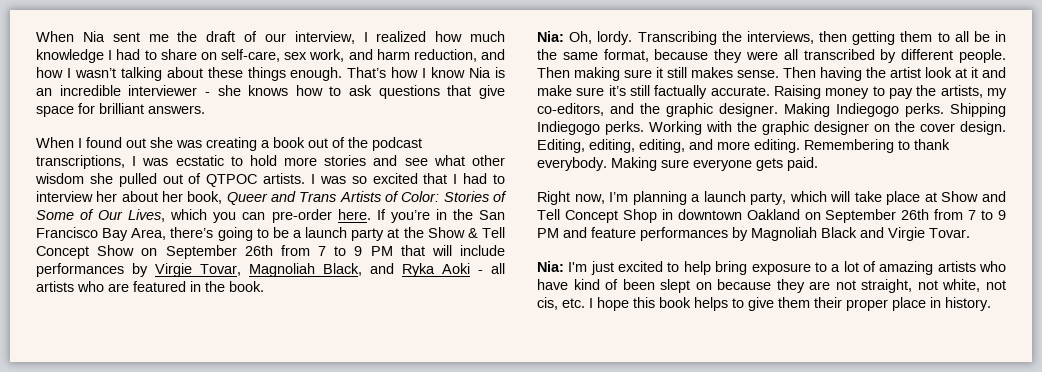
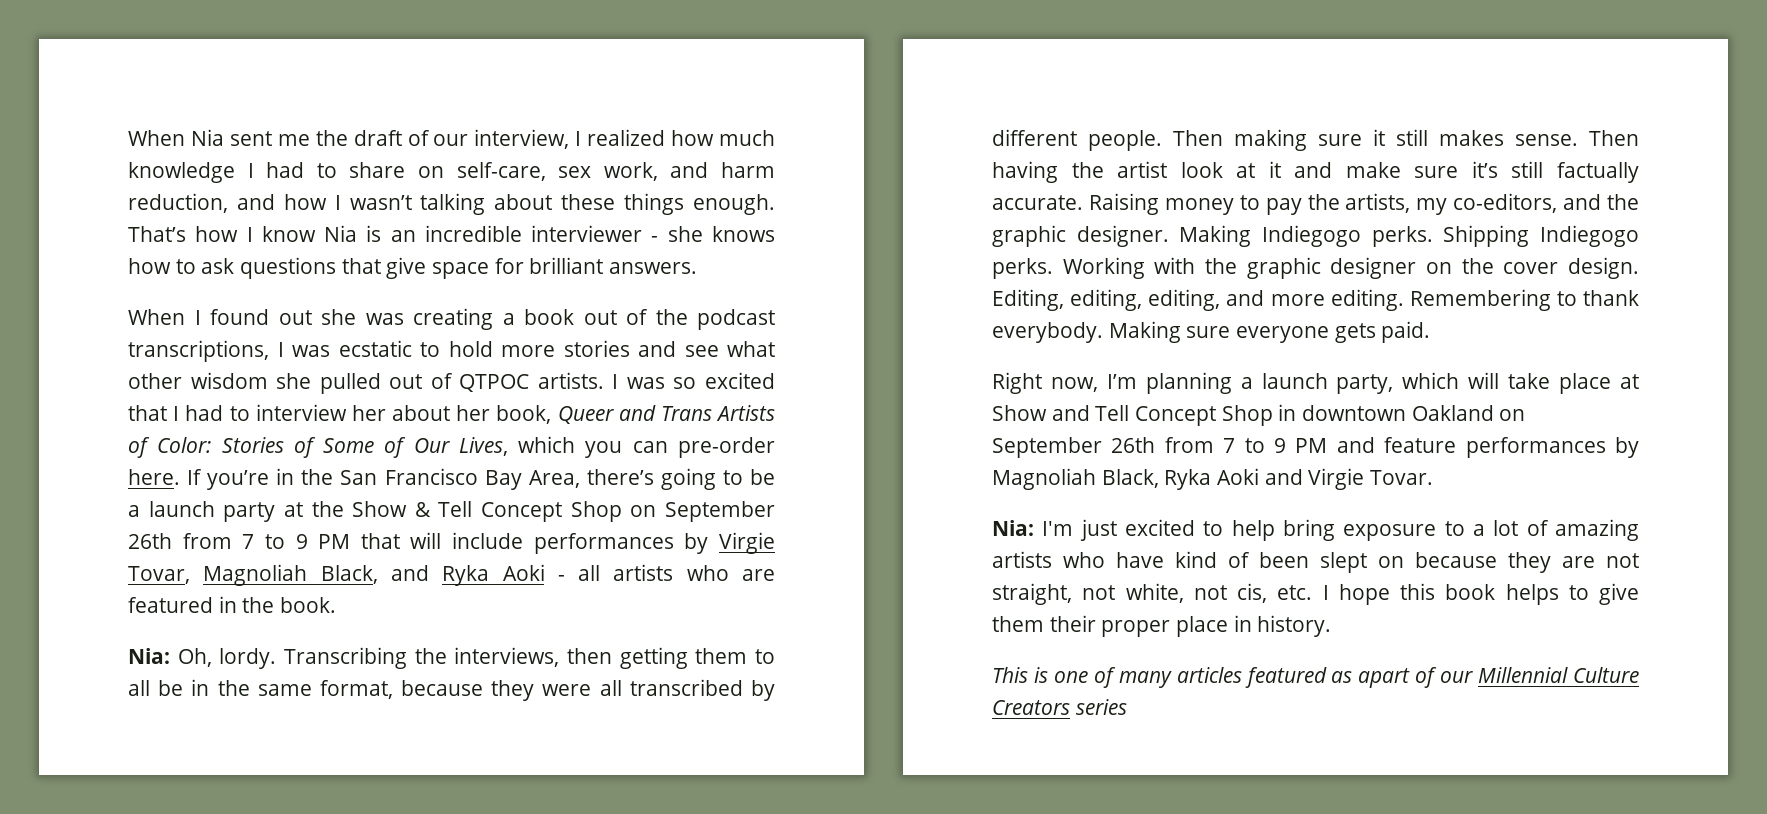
[97,245,135,256] Show -> [570,501,622,522] Shop
[821,227,857,238] Black -> [1101,468,1260,490] Black, Ryka Aoki
(991, 304) none -> [992,667,1639,688] [992,699,1127,715] // This is one of many articles featured as apart of our Millennial Culture Creators series

